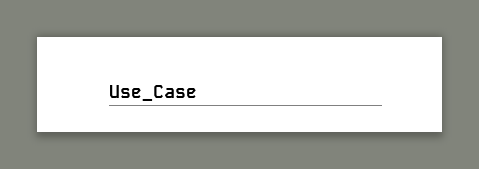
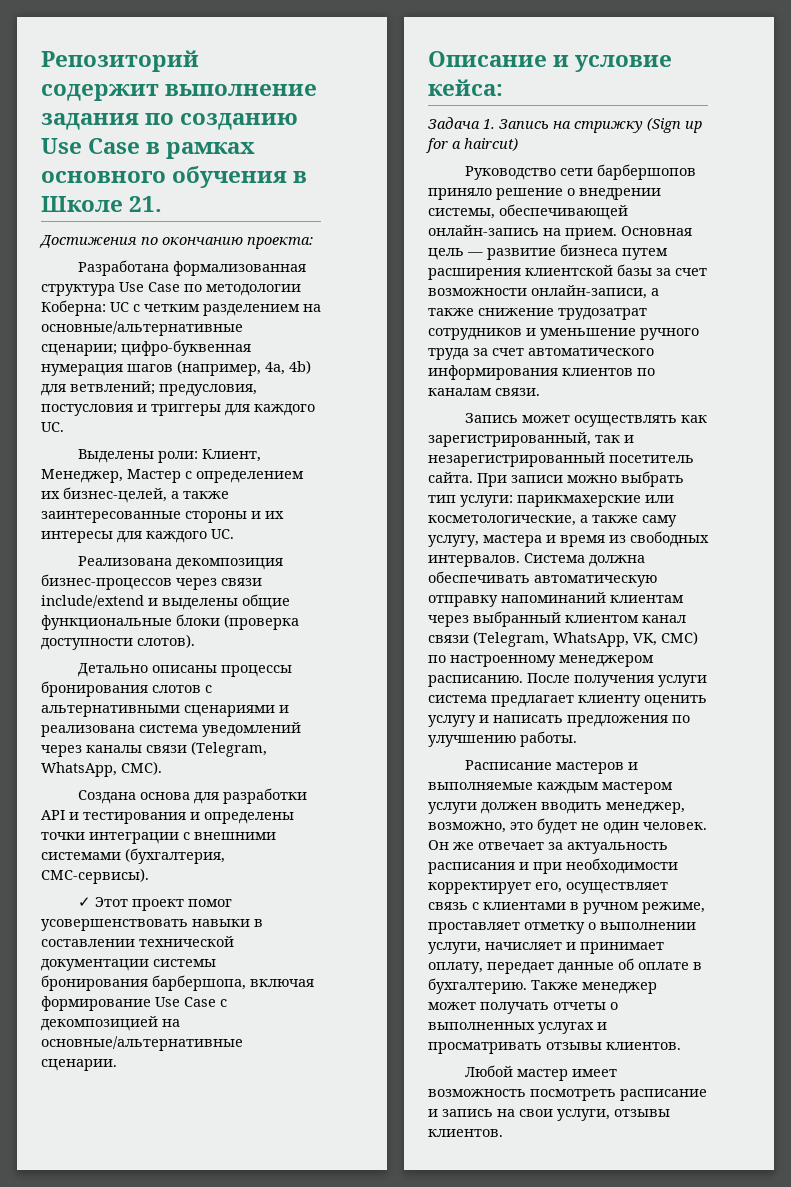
[109,85,197,101] Use_Case -> [41,50,199,72] [41,84,318,101] [41,113,299,130] [41,138,256,159] [41,166,308,188] [41,196,163,212] [39,235,313,249] [77,260,306,276] [41,282,301,296] [41,300,321,316] [41,321,243,336] [41,340,251,356] [41,360,311,376] [41,381,257,396] [41,404,315,416] [41,422,64,432] [77,449,261,463] [41,469,304,483] [41,487,229,503] [41,511,284,523] [41,529,234,543] [77,556,283,570] [41,574,262,590] [41,594,290,610] [41,614,299,630] [41,634,195,650] [77,663,292,677] [41,681,212,697] [41,705,289,717] [41,722,301,737] [41,741,267,757] [41,761,162,777] [77,788,307,804] [41,810,294,824] [41,832,276,844] [41,848,225,864] [41,868,149,884] [77,897,232,911] [41,919,263,931] [41,936,234,947] [41,959,216,971] [41,975,314,991] [41,996,227,1011] [41,1016,180,1031] [41,1036,243,1051] [41,1059,117,1071] [428,51,673,72] [428,79,503,96] [428,117,702,133] [425,138,518,153] [464,164,696,180] [428,188,661,200] [428,204,628,220] [428,225,692,240] [428,244,668,260] [428,264,707,280] [428,285,659,299] [428,308,647,320] [428,328,699,340] [428,348,654,360] [428,365,655,380] [428,388,540,396] [464,413,707,427] [428,432,634,447] [428,452,694,467] [428,471,684,487] [428,495,674,507] [428,515,677,527] [428,531,709,547] [428,553,645,567] [428,571,657,587] [428,592,684,607] [428,611,686,627] [428,631,698,647] [428,655,654,667] [428,673,707,687] [428,695,707,707] [428,715,690,727] [428,731,577,747] [464,760,638,774] [428,782,673,794] [428,802,685,814] [428,818,707,834] [428,840,668,854] [428,858,678,874] [428,882,668,894] [428,902,705,914] [428,922,696,934] [428,942,664,954] [428,958,702,974] [428,978,657,994] [428,1002,618,1014] [428,1022,607,1034] [428,1042,681,1054] [464,1065,617,1081] [428,1089,707,1101] [428,1109,670,1121] [428,1129,503,1137] Репозиторий содержит выполнение задания по созданию Use Case в рамках основного обучения в Школе 21. // Достижения по окончанию проекта: // Разработана формализованная структура Use Case по методологии Коберна: UC с четким разделением на основные/альтернативные сценарии; цифро-буквенная нумерация шагов (например, 4a, 4b) для ветвлений; предусловия, постусловия и триггеры для каждого UC. // Выделены роли: Клиент, Менеджер, Мастер с определением их бизнес-целей, а также заинтересованные стороны и их интересы для каждого UC. // Реализована декомпозиция бизнес-процессов через связи include/extend и выделены общие функциональные блоки (проверка доступности слотов). // Детально описаны процессы бронирования слотов с альтернативными сценариями и реализована система уведомлений через каналы связи (Telegram, WhatsApp, СМС). // Создана основа для разработки API и тестирования и определены точки интеграции с внешними системами (бухгалтерия, СМС-сервисы). // ✓ Этот проект помог усовершенствовать навыки в составлении технической документации системы бронирования барбершопа, включая формирование Use Case с декомпозицией на основные/альтернативные сценарии. // Описание и условие кейса: // Задача 1. Запись на стрижку (Sign up for a haircut) // Руководство сети барбершопов приняло решение о внедрении системы, обеспечивающей онлайн-запись на прием. Основная цель — развитие бизнеса путем расширения клиентской базы за счет возможности онлайн-записи, а также снижение трудозатрат сотрудников и уменьшение ручного труда за счет автоматического информирования клиентов по каналам связи. // Запись может осуществлять как зарегистрированный, так и незарегистрированный посетитель сайта. При записи можно выбрать тип услуги: парикмахерские или косметологические, а также саму услугу, мастера и время из свободных интервалов. Система должна обеспечивать автоматическую отправку напоминаний клиентам через выбранный клиентом канал связи (Telegram, WhatsApp, VK, СМС) по настроенному менеджером расписанию. После получения услуги система предлагает клиенту оценить услугу и написать предложения по улучшению работы. // Расписание мастеров и выполняемые каждым мастером услуги должен вводить менеджер, возможно, это будет не один человек. Он же отвечает за актуальность расписания и при необходимости корректирует его, осуществляет связь с клиентами в ручном режиме, проставляет отметку о выполнении услуги, начисляет и принимает оплату, передает данные об оплате в бухгалтерию. Также менеджер может получать отчеты о выполненных услугах и просматривать отзывы клиентов. // Любой мастер имеет возможность посмотреть расписание и запись на свои услуги, отзывы клиентов.

